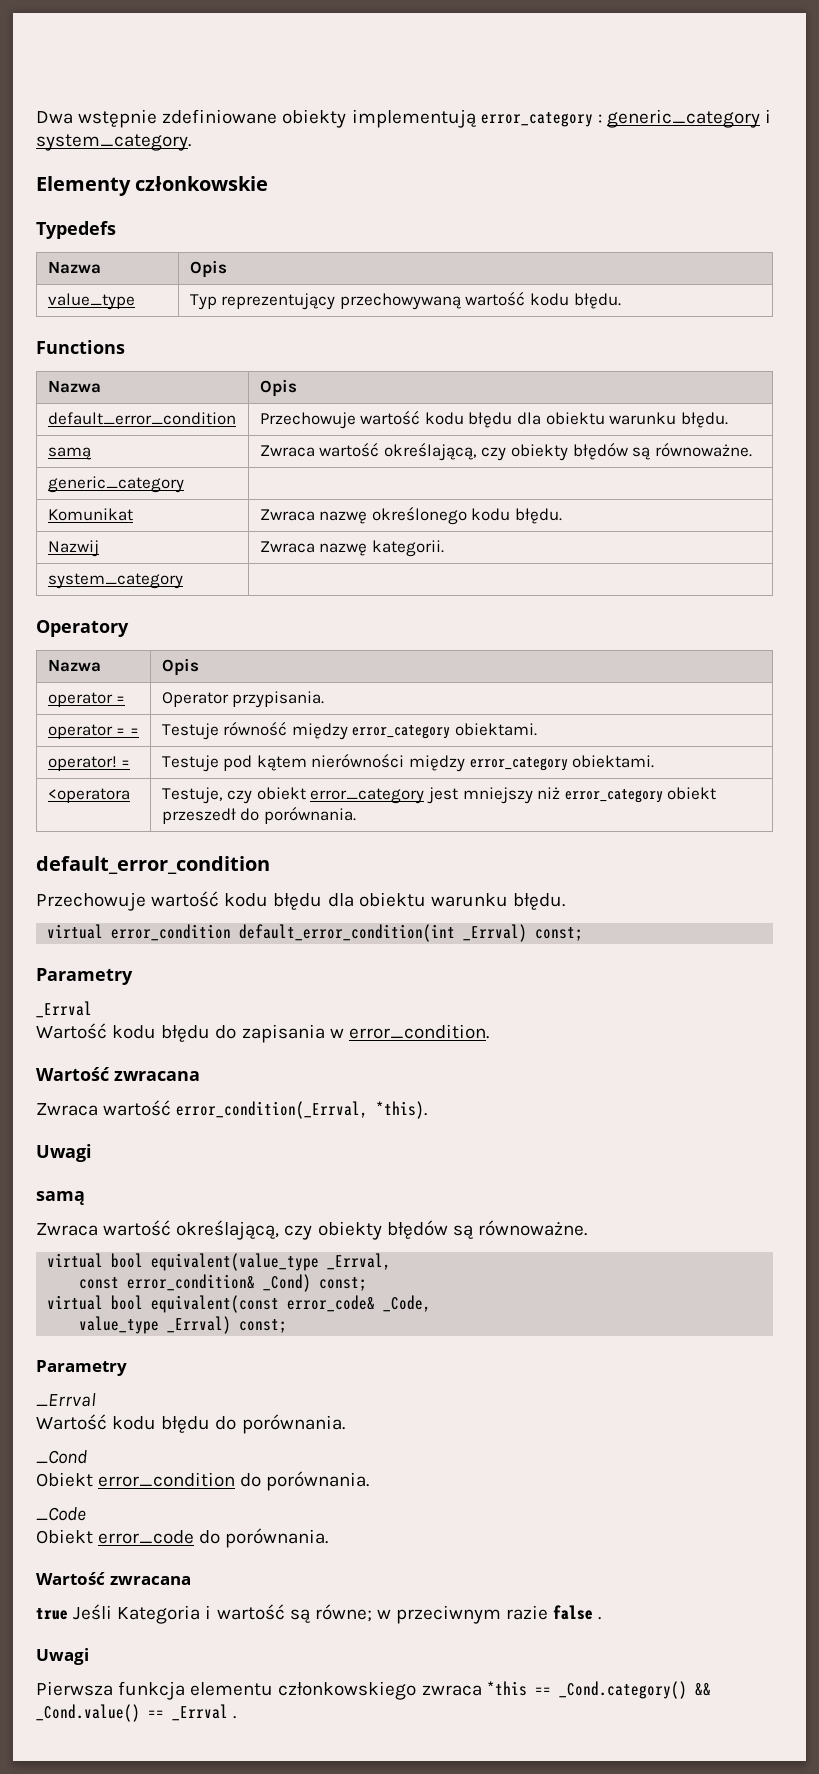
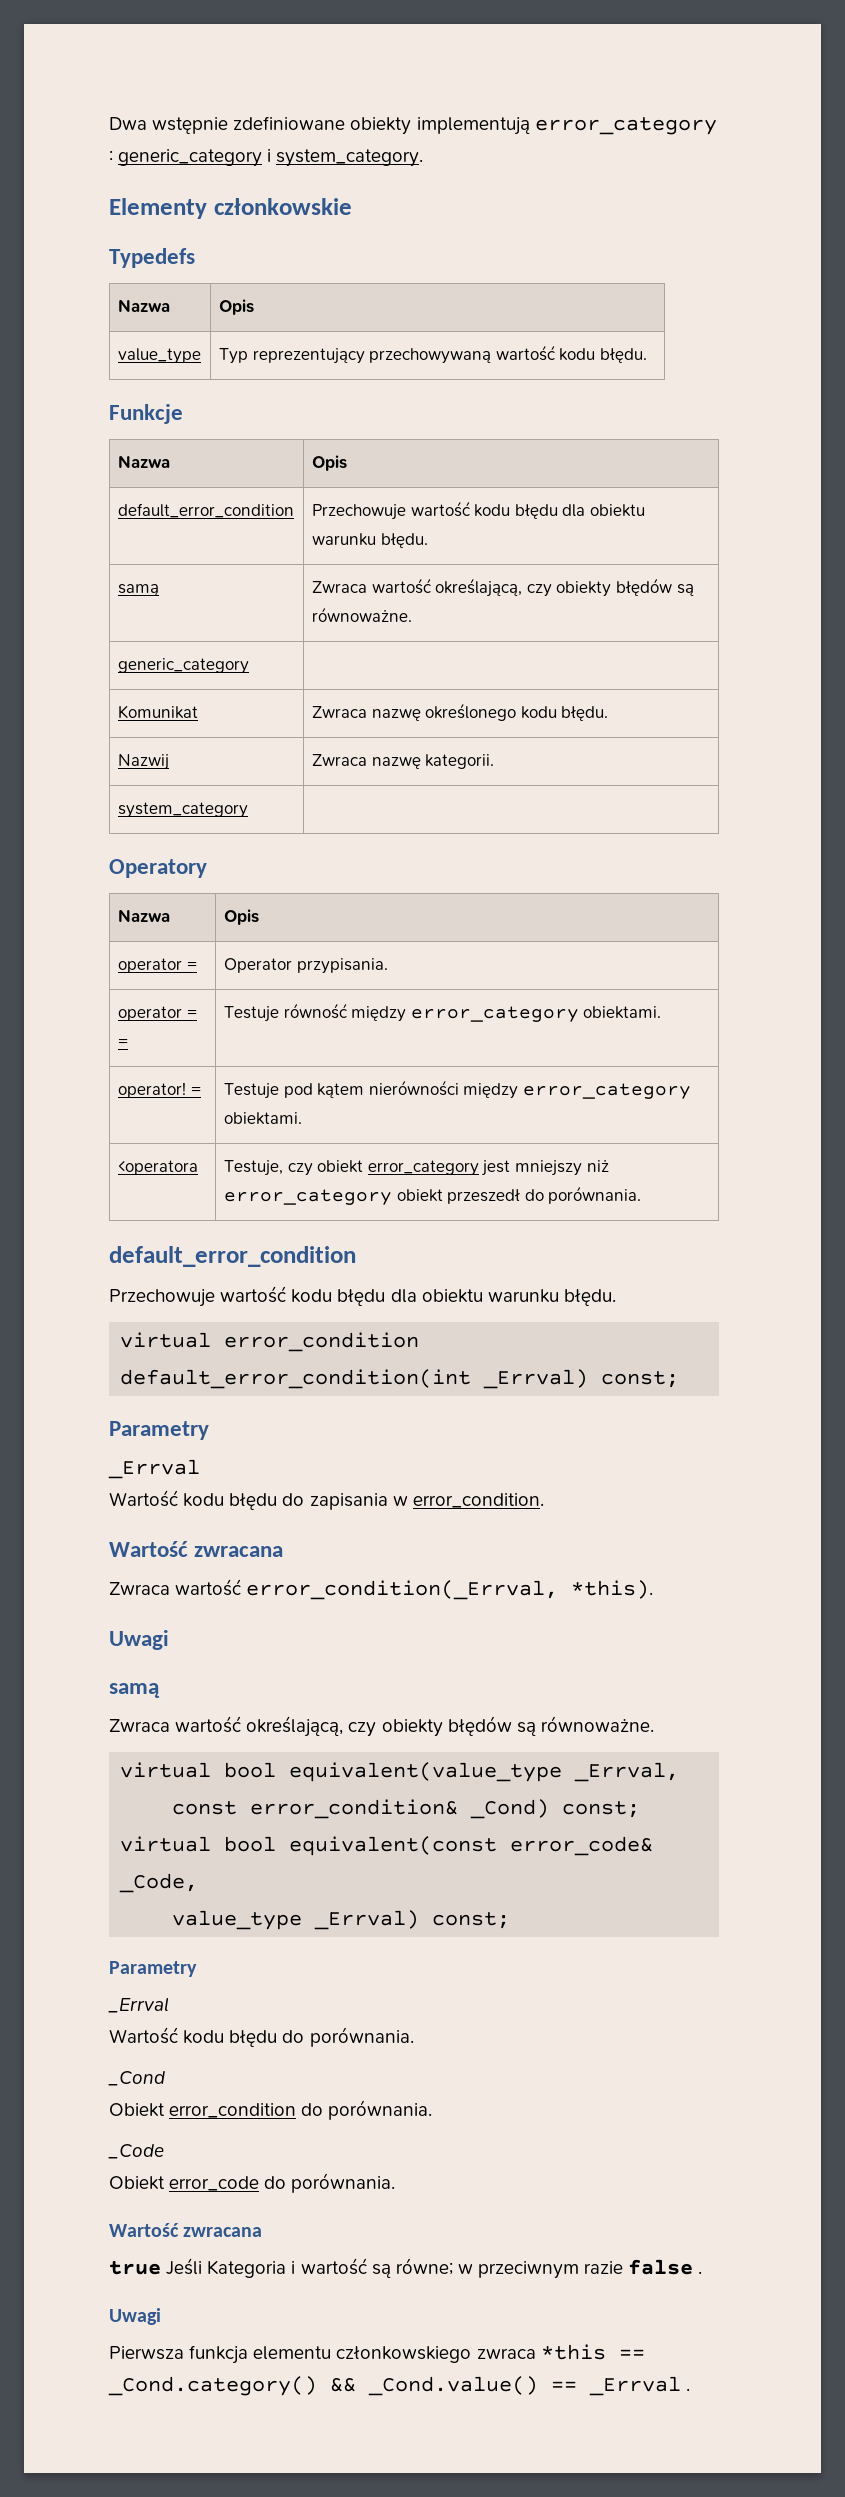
[36,340,125,354] Functions -> [109,404,183,424] Funkcje

